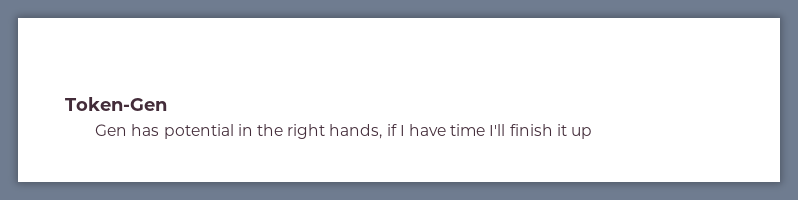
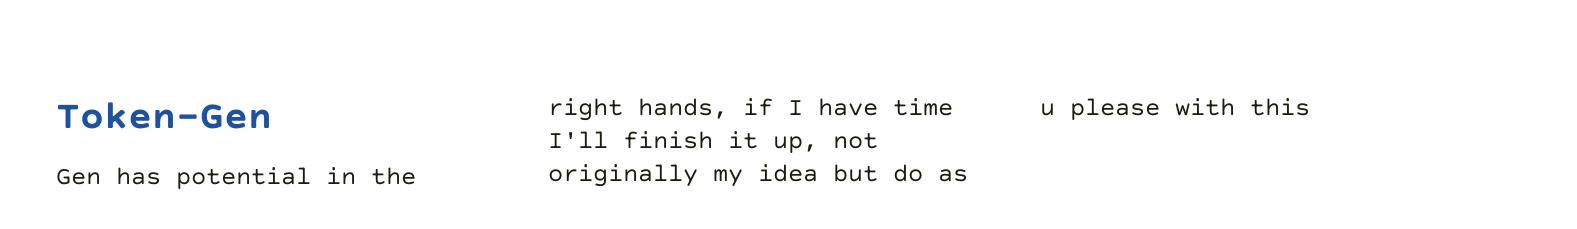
[570,127,592,139] up -> [773,132,878,153] [548,164,968,187] [1040,98,1310,120] up, not originally my idea but do as u please with this

